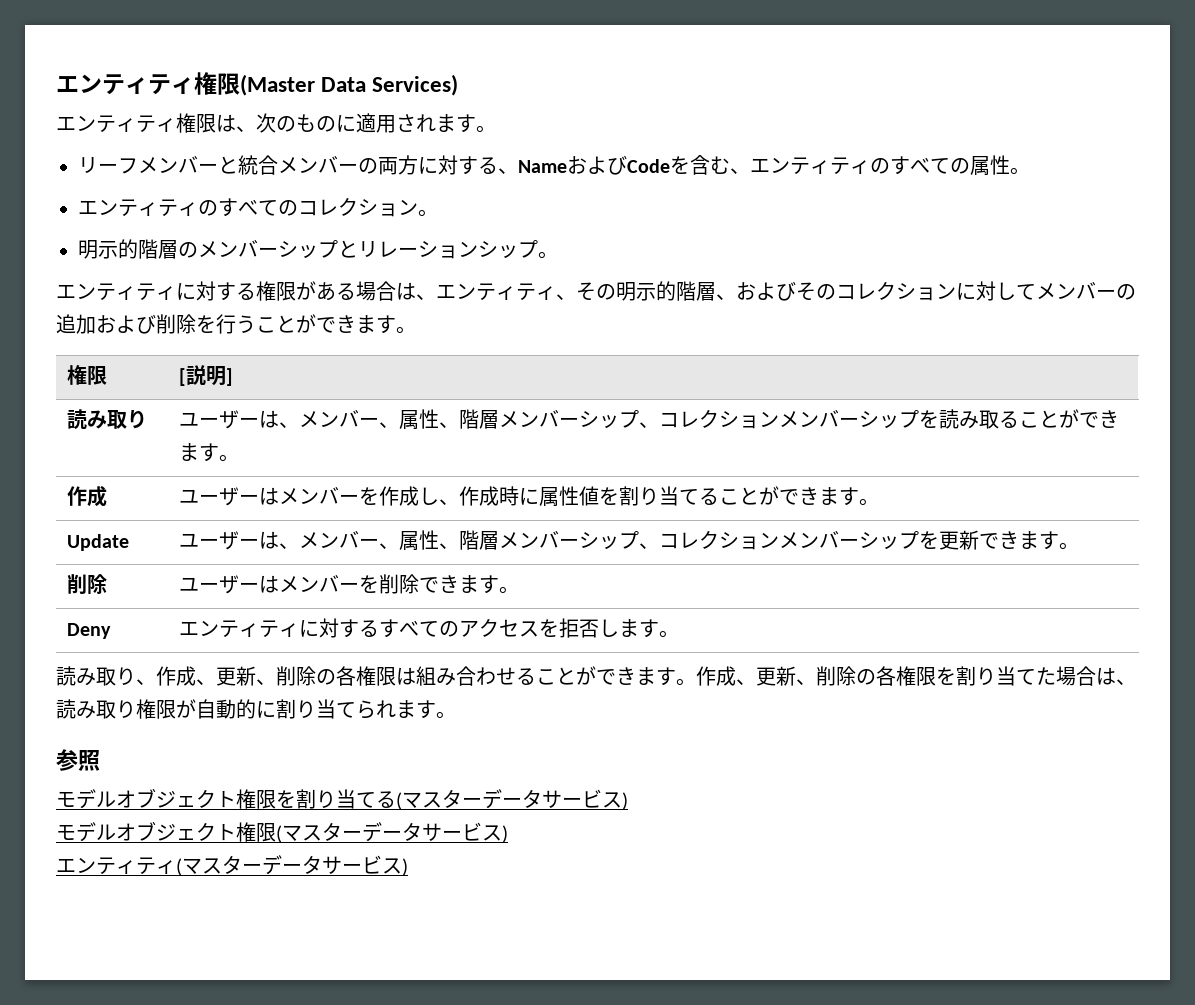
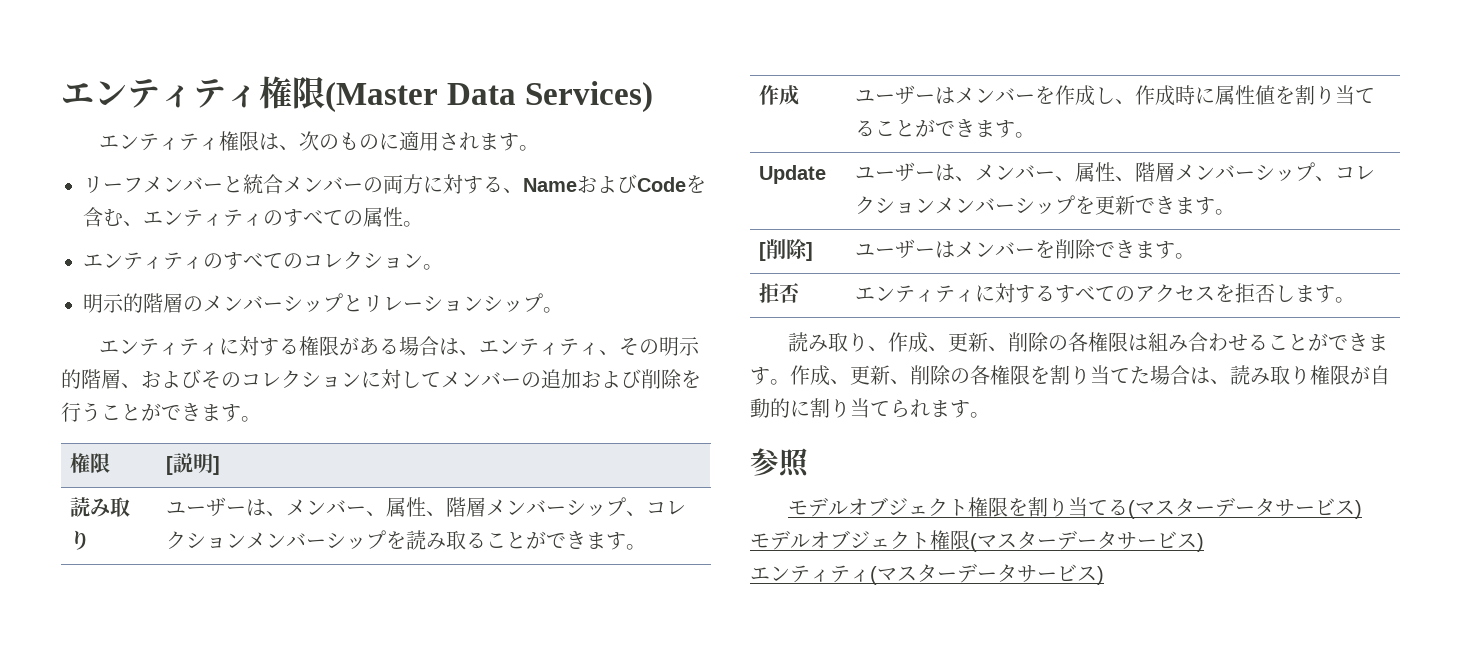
[66,574,107,594] 削除 -> [759,239,814,261] [削除]
[66,623,111,639] Deny -> [759,283,800,303] 拒否

